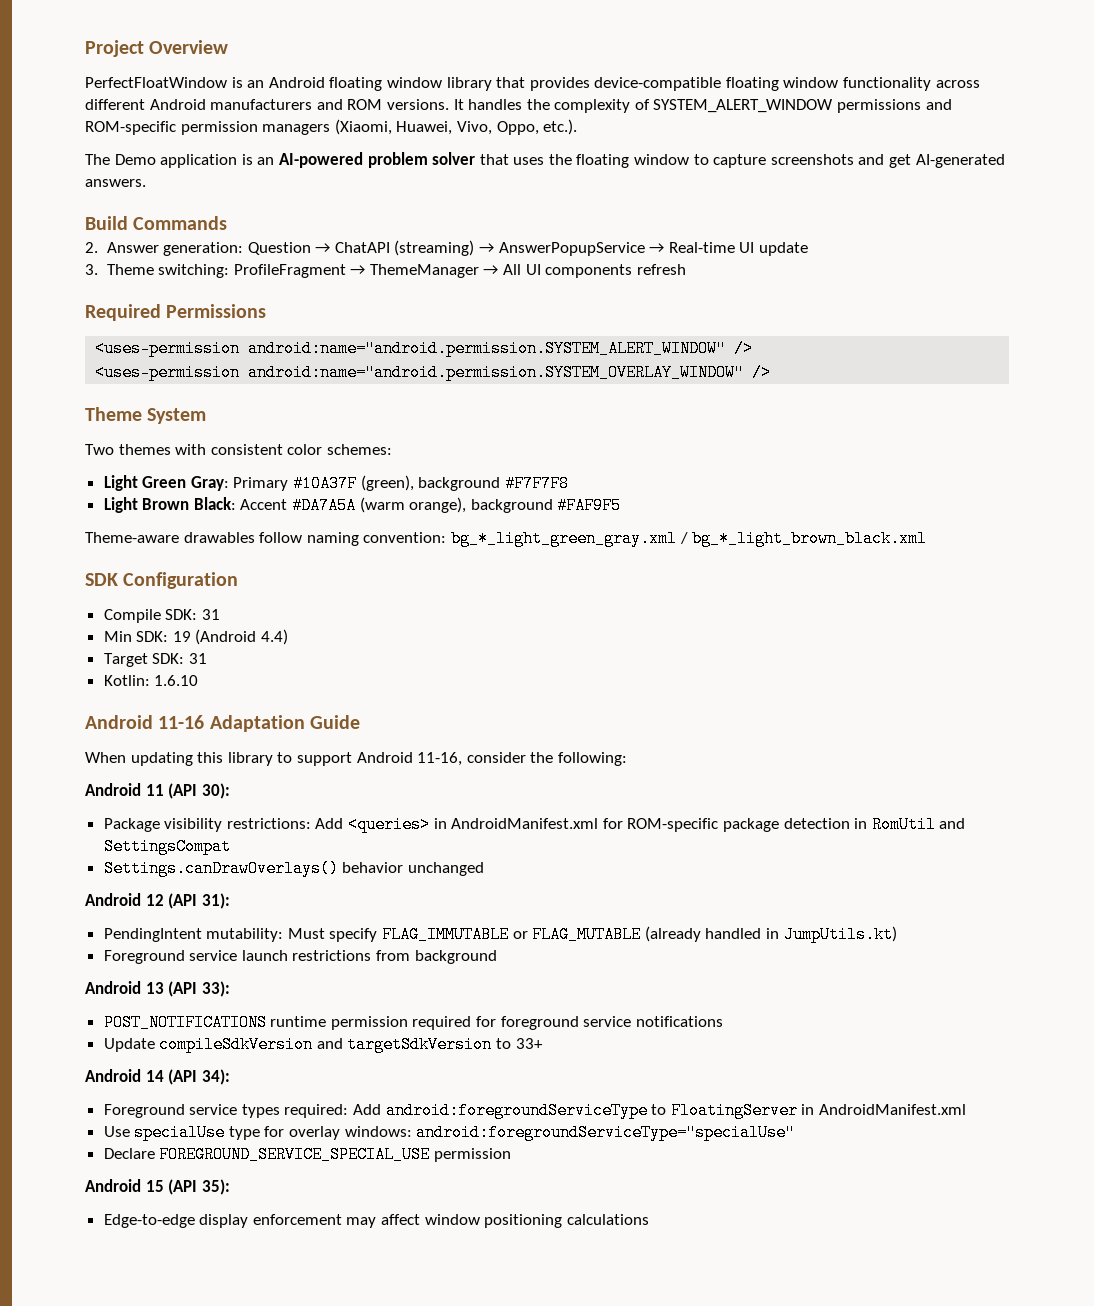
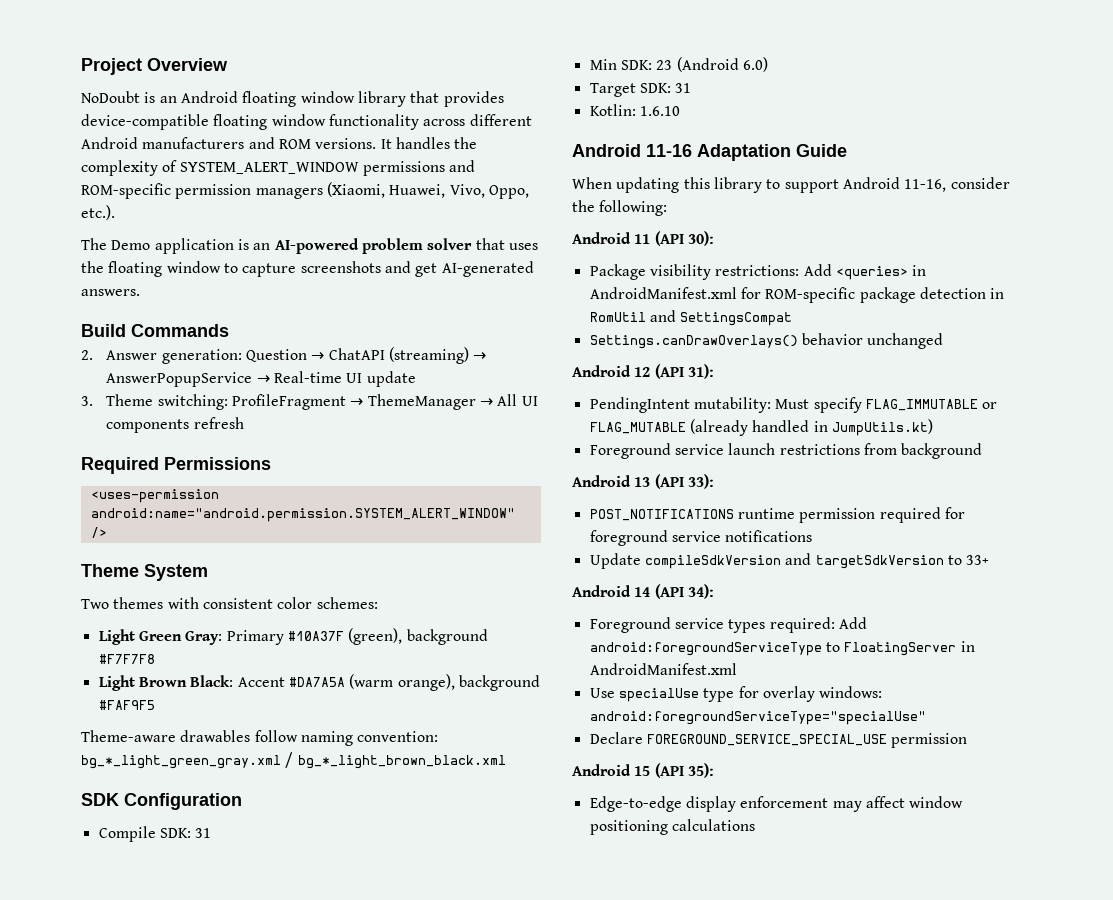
[85,77,227,88] PerfectFloatWindow -> [81,91,140,103] NoDoubt
[95,364,772,381] // <uses-permission android:name="android.permission.SYSTEM_OVERLAY_WINDOW" /> -> (107, 532) none
[172,629,289,645] 19 (Android 4.4) -> [656,57,768,72] 23 (Android 6.0)

